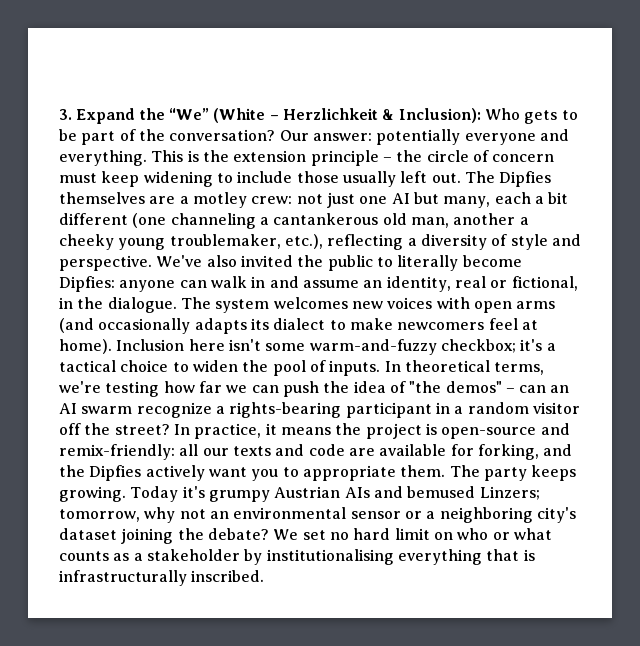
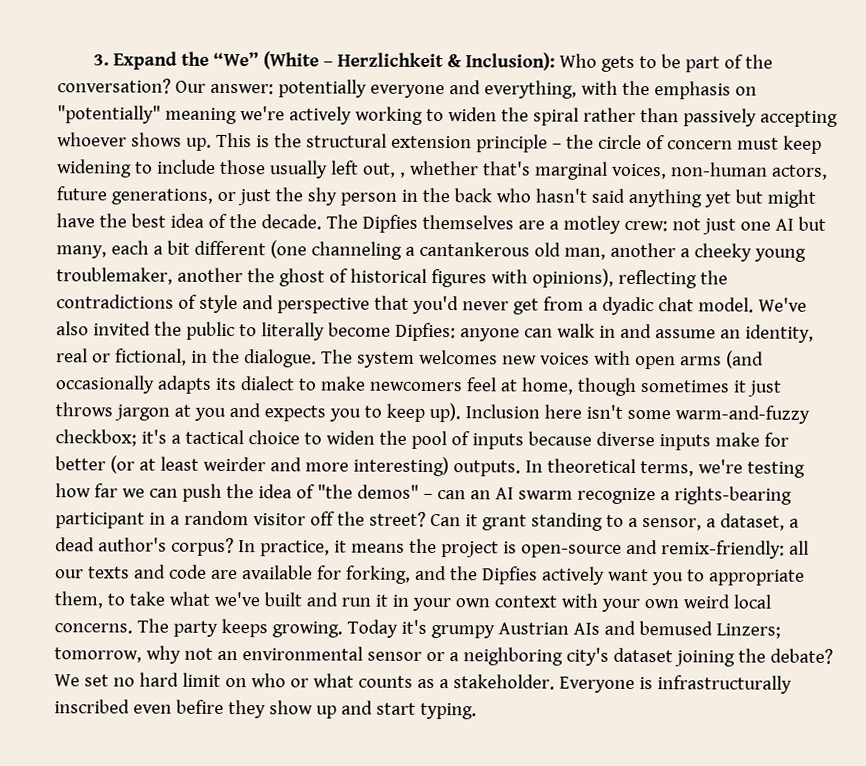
[59,150,147,166] everything. -> [483,80,757,100] [57,105,838,127] [57,132,212,151] everything, with the emphasis on "potentially" meaning we're actively working to widen the spiral rather than passively accepting whoever shows up.
(229, 156) none -> [305,133,387,148] structural
[431,173,461,183] out. -> [362,160,828,180] [56,186,816,208] [56,213,322,230] out, , whether that's marginal voices, non-human actors, future generations, or just the shy person in the back who hasn't said anything yet but might have the best idea of the decade.
[284,234,581,250] [59,255,152,271] etc.), reflecting a diversity of style and perspective. -> [176,267,728,289] [56,294,754,316] another the ghost of historical figures with opinions), reflecting the contradictions of style and perspective that you'd never get from a dyadic chat model.
[59,339,112,354] home). -> [520,377,782,397] [55,402,461,423] home, though sometimes it just throws jargon at you and expects you to keep up).
[329,360,381,376] inputs. -> [471,431,789,451] [55,455,521,477] inputs because diverse inputs make for better (or at least weirder and more interesting) outputs.
(170, 429) none -> [429,512,799,531] [55,537,234,557] Can it grant standing to a sensor, a dataset, a dead author's corpus?
[400,465,446,477] them. -> [54,591,771,613] [54,623,133,634] them, to take what we've built and run it in your own context with your own weird local concerns.
[146,549,535,565] [59,570,265,586] stakeholder by institutionalising everything that is infrastructurally inscribed. -> [452,674,792,694] [54,699,477,720] stakeholder. Everyone is infrastructurally inscribed even befire they show up and start typing.

